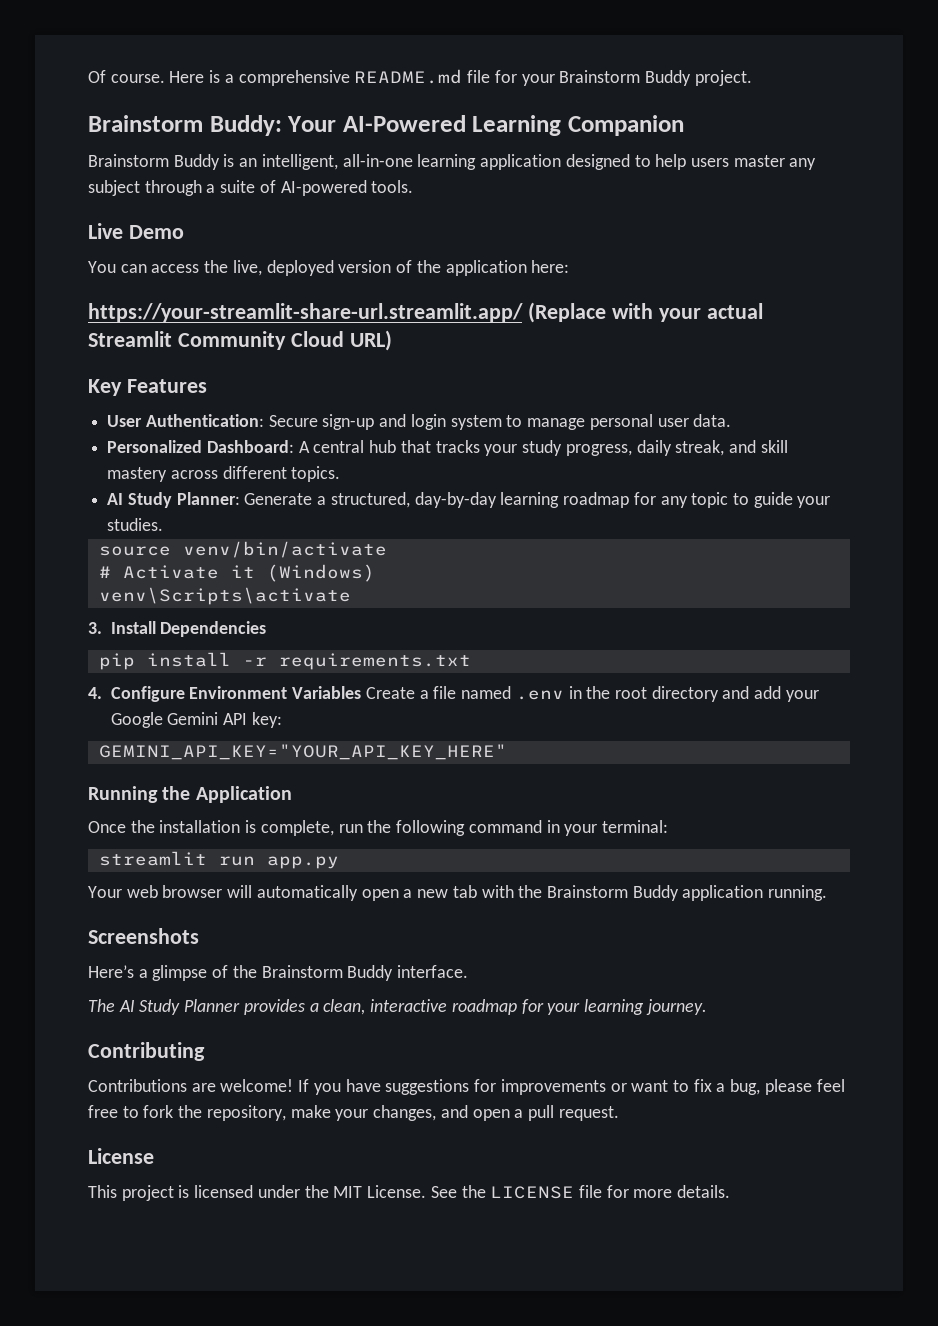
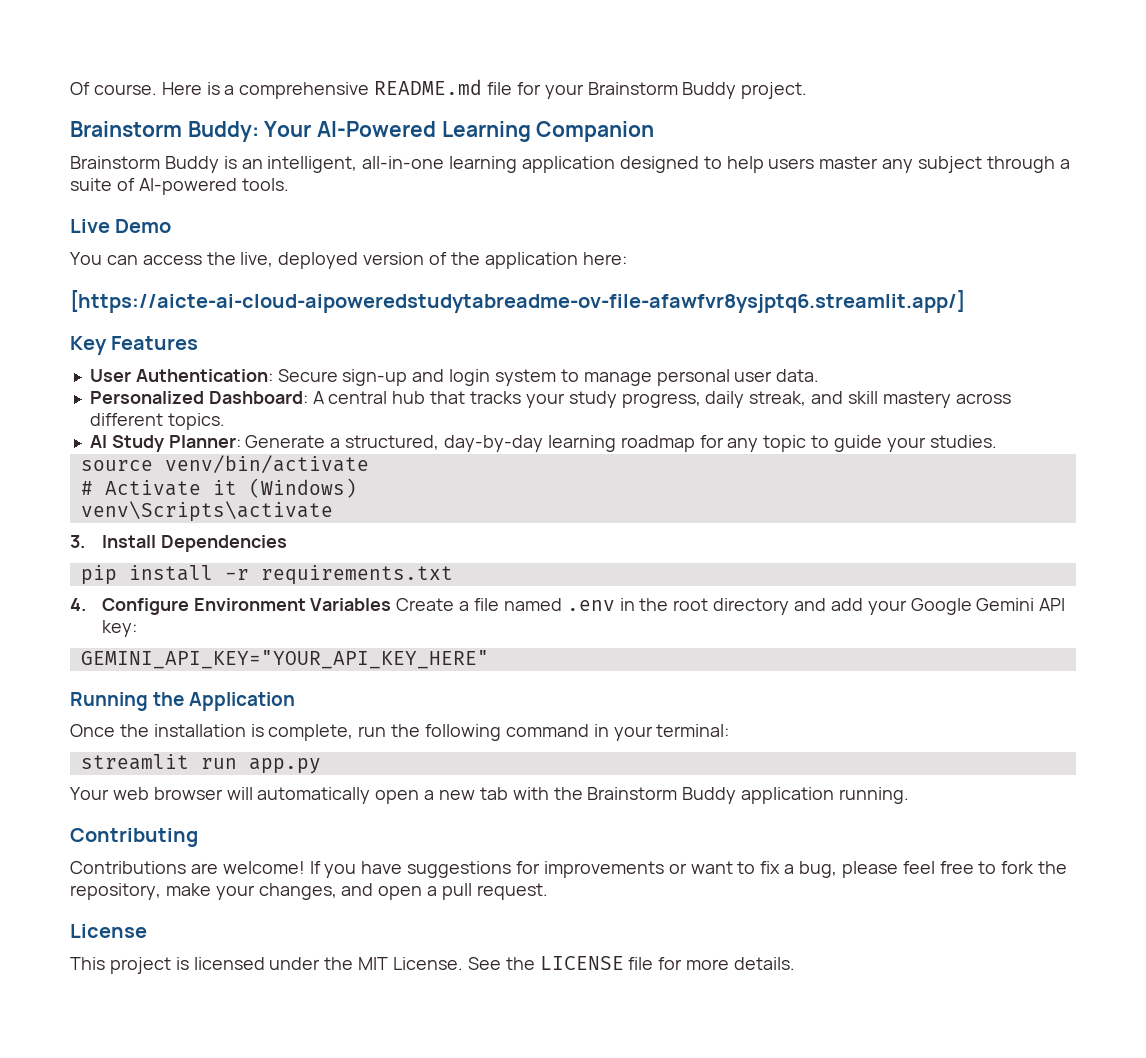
[88,302,763,323] [88,330,392,351] https://your-streamlit-share-url.streamlit.app/ (Replace with your actual Streamlit Community Cloud URL) -> [70,290,965,313] [https://aicte-ai-cloud-aipoweredstudytabreadme-ov-file-afawfvr8ysjptq6.streamlit.app/]
[88,928,199,944] [88,965,469,981] [88,999,707,1015] // Screenshots // Here’s a glimpse of the Brainstorm Buddy interface. // The AI Study Planner provides a clean, interactive roadmap for your learning journey. -> (910, 795) none

